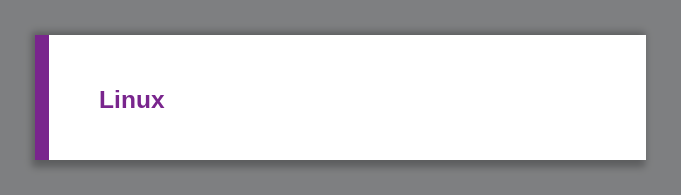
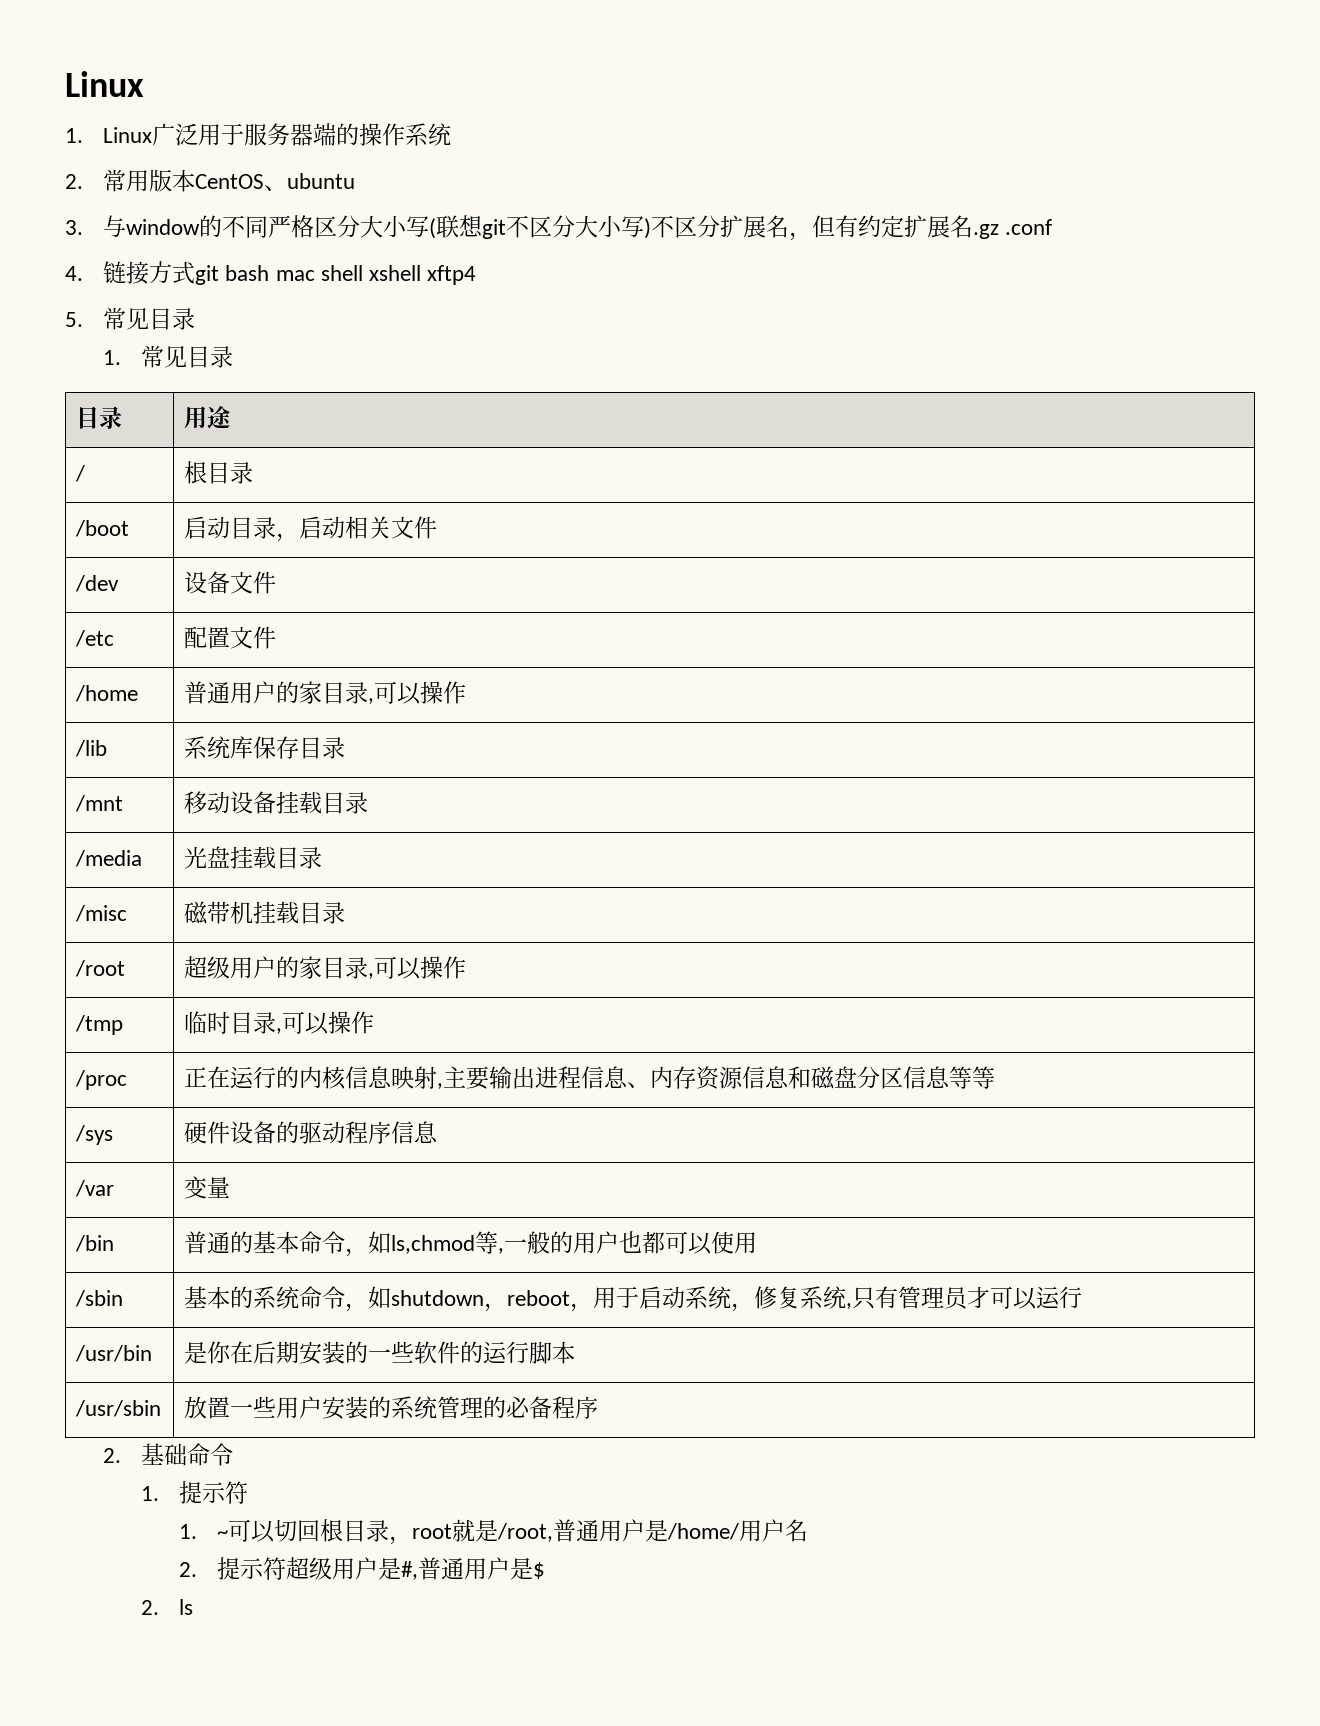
[99,90,165,108] Linux -> [65,71,144,97] [65,123,452,146] [65,169,356,192] [65,215,1053,241] [65,261,477,285] [65,307,196,330] [103,345,234,368] [76,406,123,429] [184,406,232,429] [75,465,86,482] [184,461,254,484] [75,520,130,537] [184,516,438,542] [75,575,120,592] [184,571,277,594] [75,630,115,647] [184,626,277,649] [75,685,139,702] [184,681,467,705] [75,740,108,757] [184,736,346,759] [75,795,124,812] [184,791,369,814] [75,850,143,867] [184,846,323,869] [75,905,128,922] [184,901,346,925] [75,960,126,977] [184,956,467,980] [75,1015,124,1035] [184,1011,375,1035] [75,1070,128,1090] [184,1066,996,1090] [75,1125,114,1145] [184,1121,439,1144] [75,1180,115,1197] [184,1176,231,1199] [75,1235,115,1252] [184,1231,758,1257] [75,1290,124,1307] [184,1286,1083,1312] [75,1345,153,1362] [184,1341,576,1365] [75,1400,162,1417] [184,1396,599,1420] [103,1443,234,1466] [141,1481,249,1504] [179,1519,809,1545] [179,1557,546,1580] [141,1599,194,1615] Linux // 1. Linux广泛用于服务器端的操作系统 // 2.常用版本CentOS、ubuntu // 3.与window的不同严格区分大小写(联想git不区分大小写)不区分扩展名，但有约定扩展名.gz .conf // 4.链接方式git bash mac shell xshell xftp4 // 5.常见目录 // 1.常见目录 // 目录 | 用途 // / | 根目录 // /boot | 启动目录，启动相关文件 // /dev | 设备文件 // /etc | 配置文件 // /home | 普通用户的家目录,可以操作 // /lib | 系统库保存目录 // /mnt | 移动设备挂载目录 // /media | 光盘挂载目录 // /misc | 磁带机挂载目录 // /root | 超级用户的家目录,可以操作 // /tmp | 临时目录,可以操作 // /proc | 正在运行的内核信息映射,主要输出进程信息、内存资源信息和磁盘分区信息等等 // /sys | 硬件设备的驱动程序信息 // /var | 变量 // /bin | 普通的基本命令，如ls,chmod等,一般的用户也都可以使用 // /sbin | 基本的系统命令，如shutdown，reboot，用于启动系统，修复系统,只有管理员才可以运行 // /usr/bin | 是你在后期安装的一些软件的运行脚本 // /usr/sbin | 放置一些用户安装的系统管理的必备程序 // 2.基础命令 // 1.提示符 // 1. ~可以切回根目录，root就是/root,普通用户是/home/用户名 // 2.提示符超级用户是#,普通用户是$ // 2. ls

